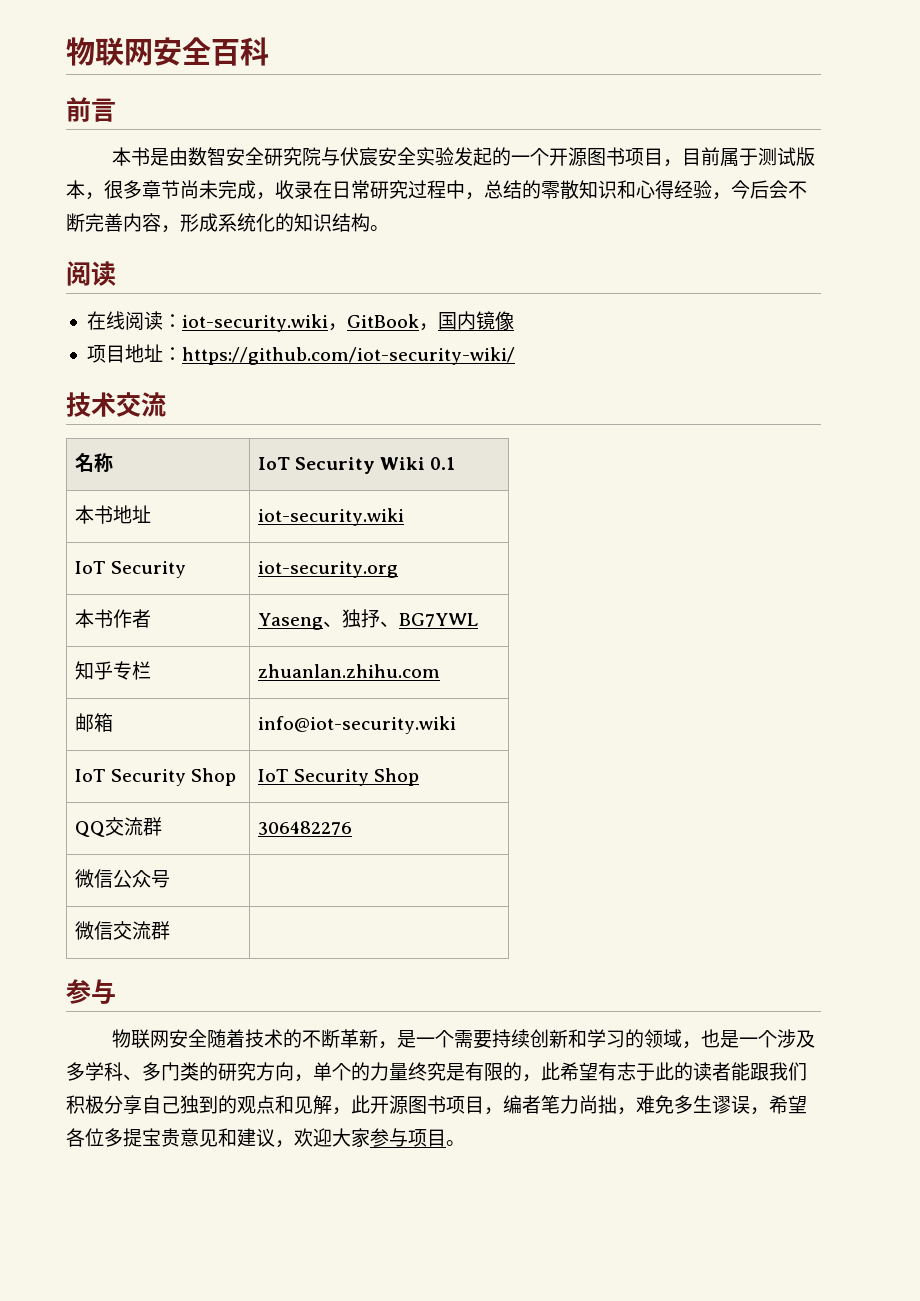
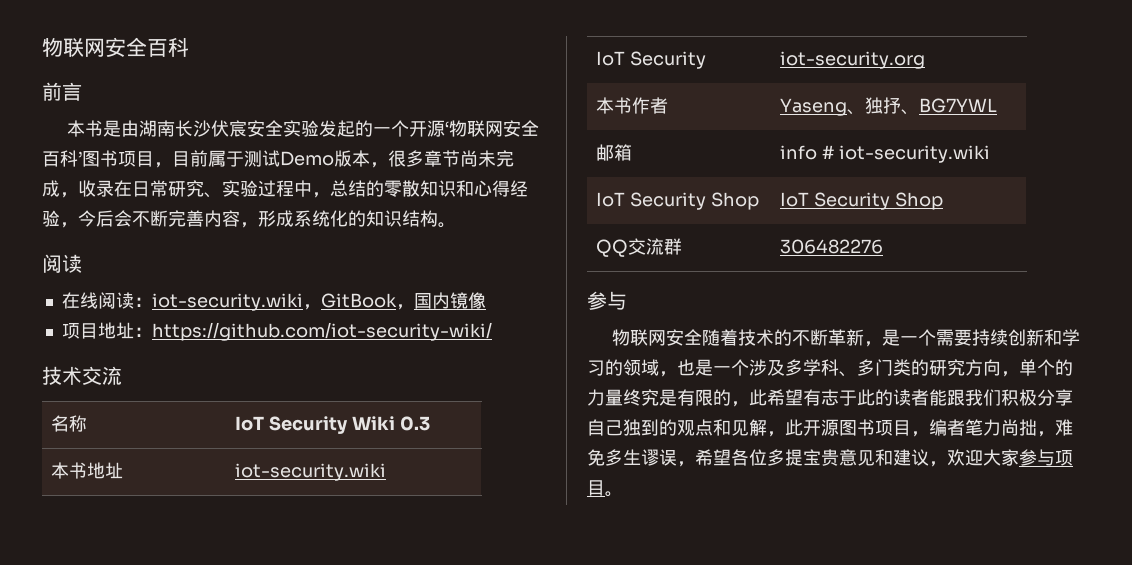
[187,147,340,166] 数智安全研究院与 -> [139,120,212,137] 湖南长沙
(587, 157) none -> [445,120,540,137] [42,150,82,167] ‘物联网安全百科’
(796, 156) none -> [280,151,334,166] Demo
(408, 189) none -> [204,180,258,198] 、实验
[430,457,456,470] 0.1 -> [399,416,430,431] 0.3
[75,661,152,680] [258,664,441,678] [75,713,114,732] [258,716,457,734] 知乎专栏 | zhuanlan.zhihu.com // 邮箱 | info@iot-security.wiki -> [595,144,632,161] [779,145,990,163] 邮箱 | info # iot-security.wiki
[75,869,171,888] [75,921,171,940] // 微信公众号 | // 微信交流群 | -> (883, 246) none

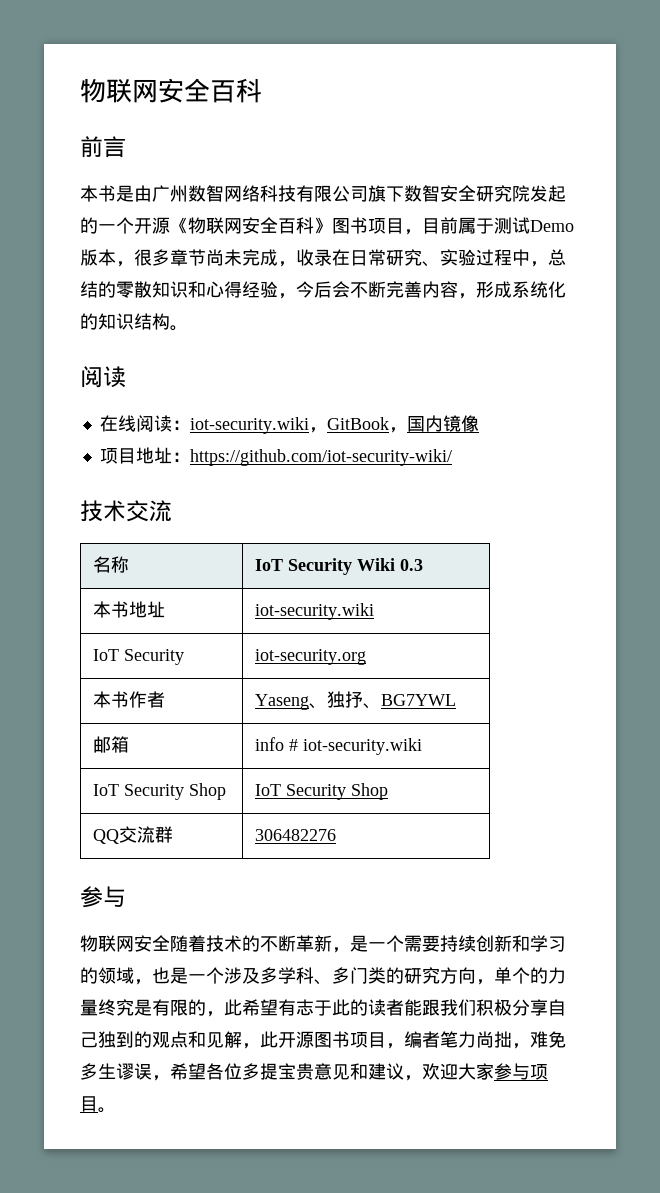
[139,120,320,137] 湖南长沙伏宸安全实验 -> [152,185,530,202] 广州数智网络科技有限公司旗下数智安全研究院
[445,120,540,137] [42,150,82,167] ‘物联网安全百科’ -> [170,217,332,234] 《物联网安全百科》

